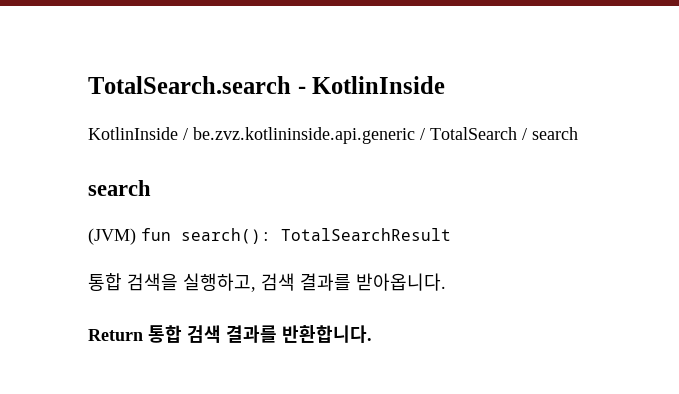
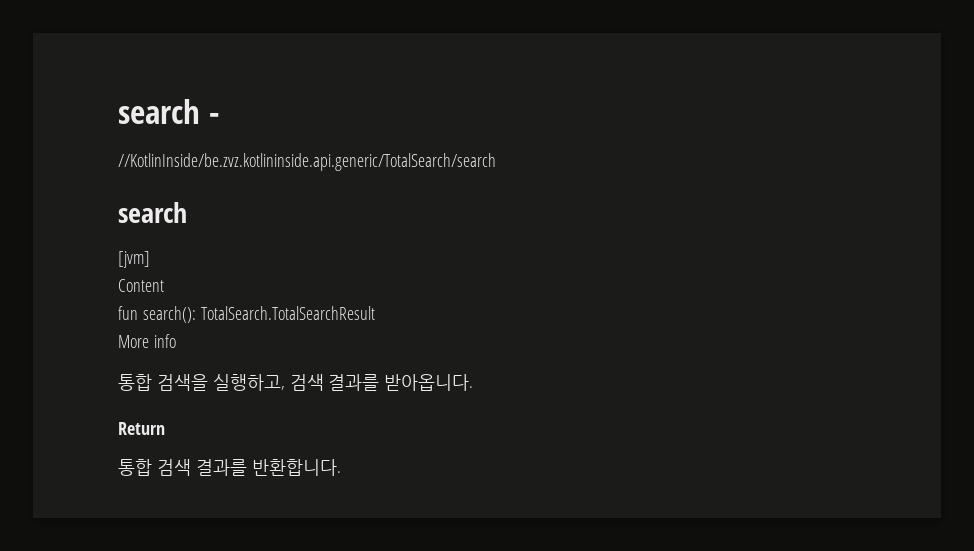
[88,76,291,94] TotalSearch.search -> [118,99,200,124] search
[312,76,446,94] [88,127,578,144] [88,180,151,196] [88,228,451,245] KotlinInside // KotlinInside / be.zvz.kotlininside.api.generic / TotalSearch / search // search // (JVM) fun search(): TotalSearchResult -> [118,153,496,171] [118,202,187,223] [118,251,150,268] [118,279,164,292] [118,306,375,323] [118,334,176,348] // //KotlinInside/be.zvz.kotlininside.api.generic/TotalSearch/search // search // [jvm] // Content // fun search(): TotalSearch.TotalSearchResult // More info
(143, 335) none -> (165, 428) //

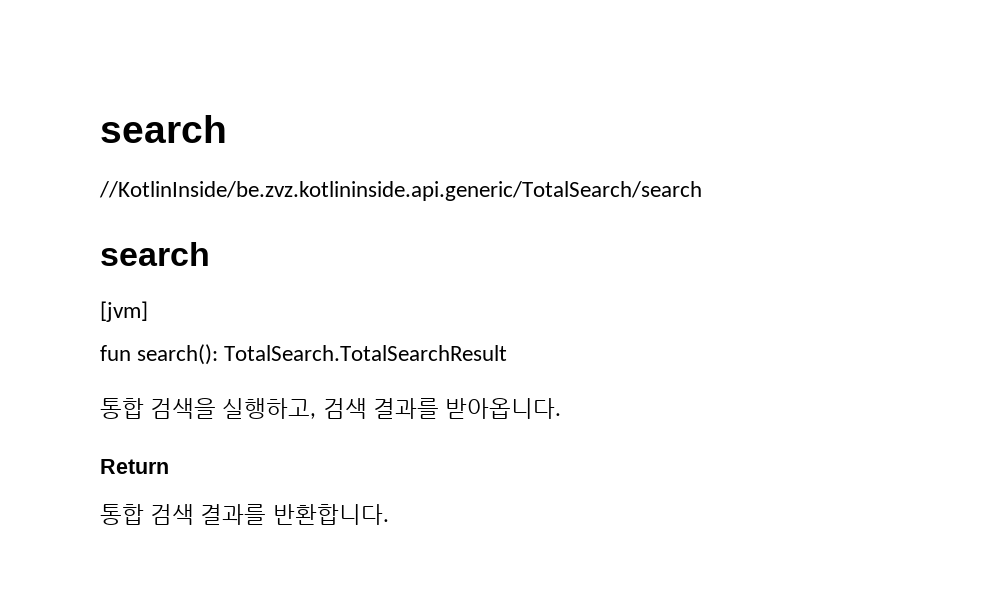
[118,99,219,124] search - -> [100,115,227,143] search
[118,279,164,292] // Content -> (148, 311) none
[118,334,176,348] // More info -> (508, 353) none

